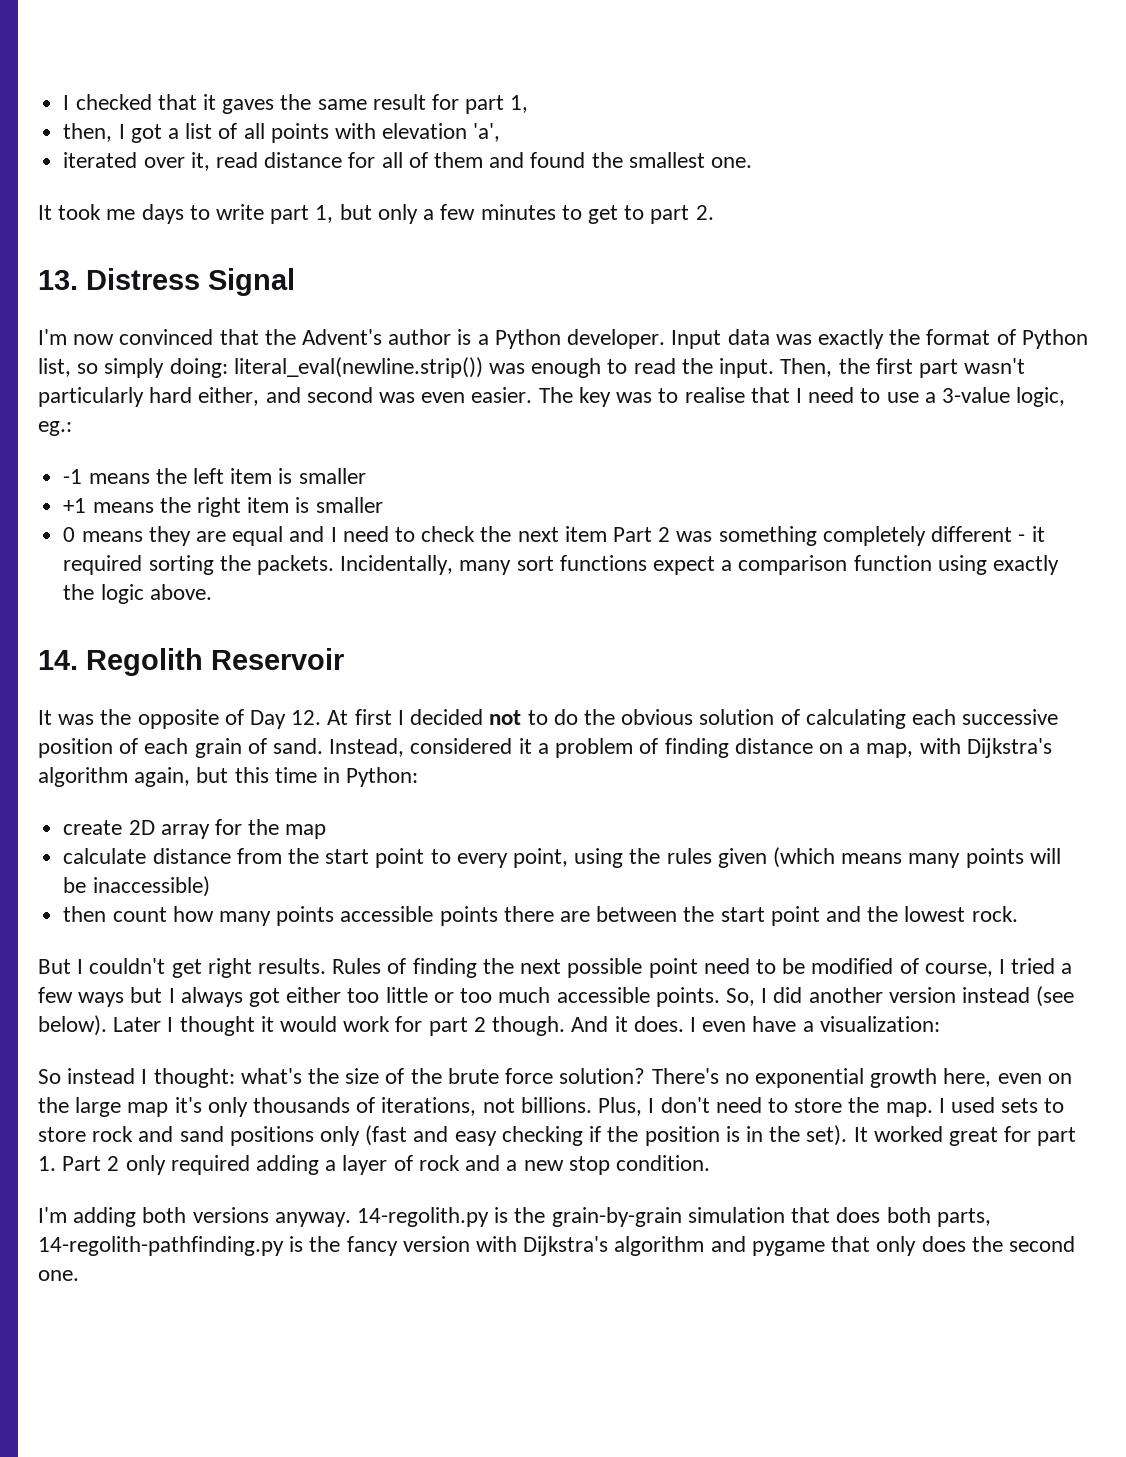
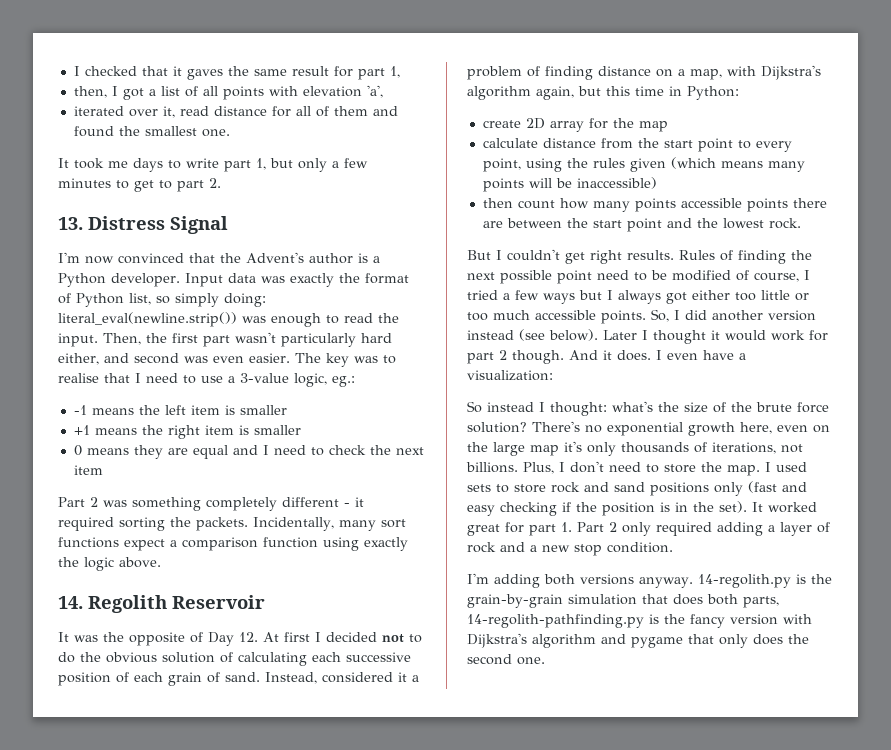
(607, 534) none -> (103, 470) //

